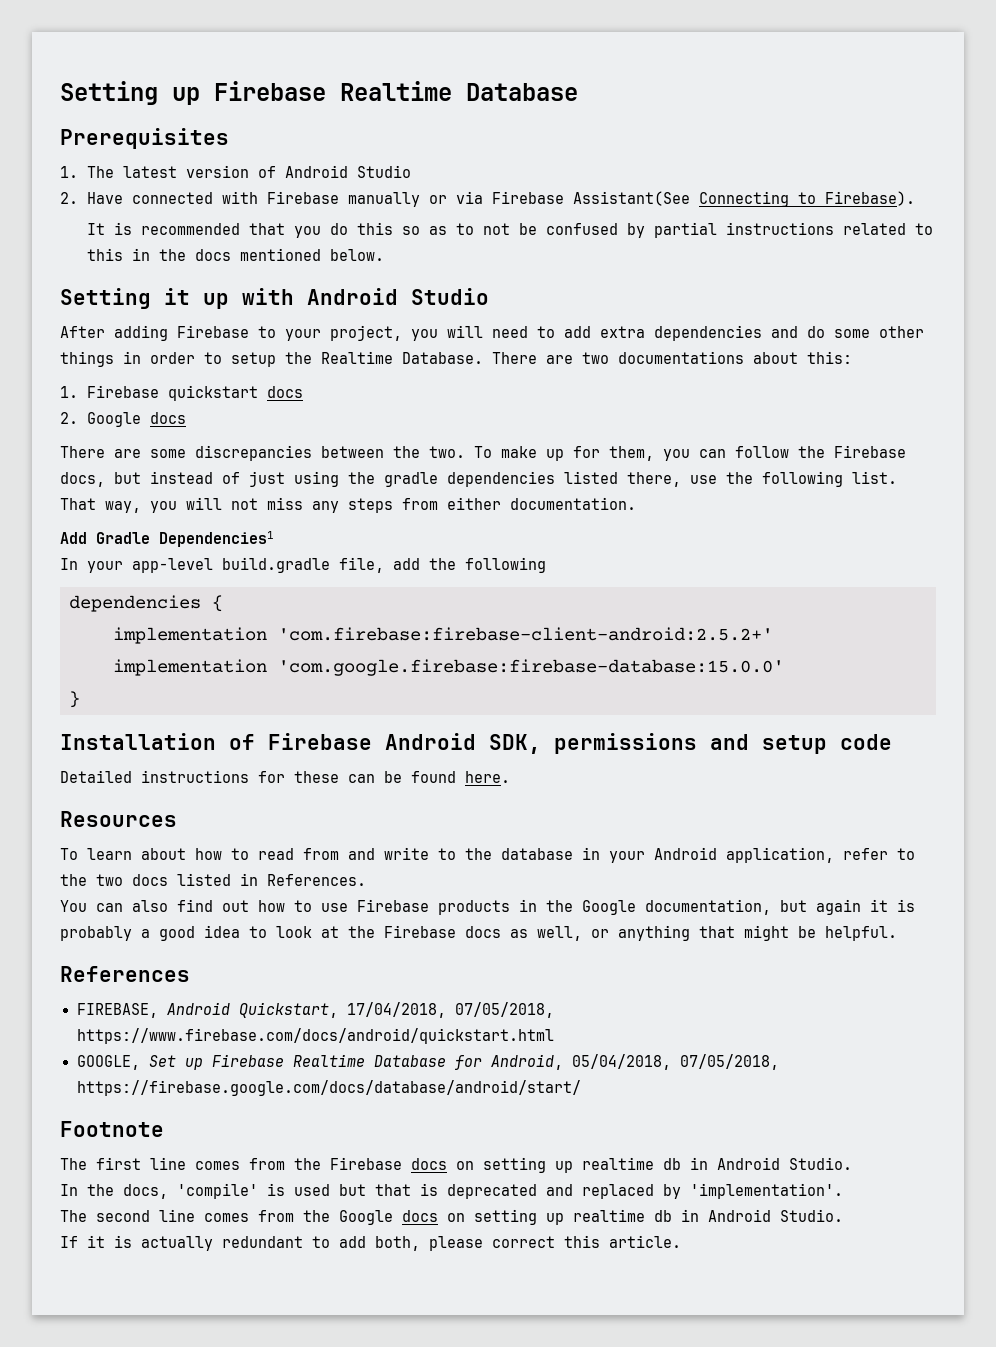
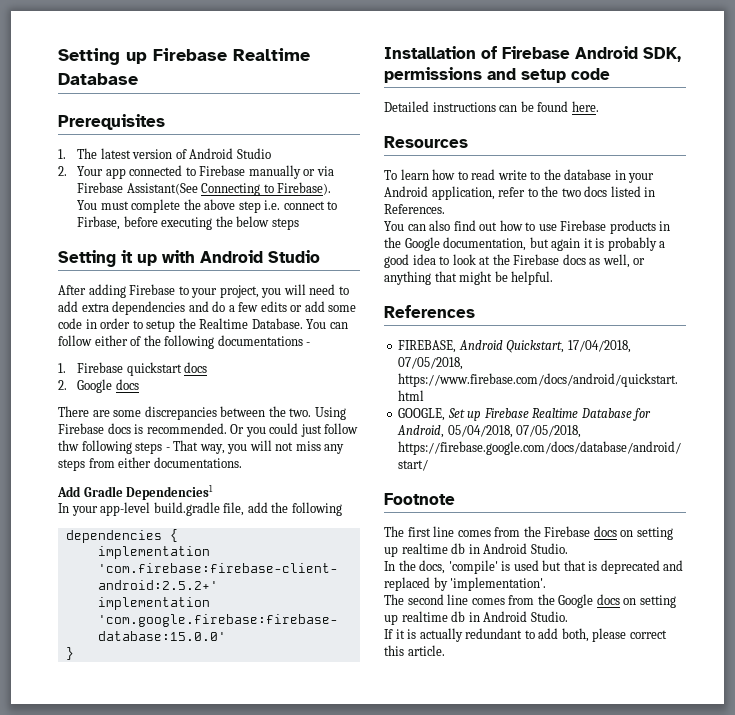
[87,191,259,204] Have connected with -> [77,165,196,179] Your app connected to
[87,222,934,238] [87,248,385,261] It is recommended that you do this so as to not be confused by partial instructions related to this in the docs mentioned below. -> [77,199,338,213] [77,216,299,230] You must complete the above step i.e. connect to Firbase, before executing the below steps
[834,326,924,338] [60,351,114,367] some other things -> [228,301,357,312] [58,318,82,329] a few edits or add some code
[492,351,852,364] There are two documentations about this: -> [306,319,348,329] [58,335,311,349] You can follow either of the following documentations -
[474,445,906,461] [60,471,897,487] To make up for them, you can follow the Firebase docs, but instead of just using the gradle dependencies listed there, use the following list. -> [314,407,346,420] [58,423,359,437] [58,440,170,454] Using Firebase docs is recommended. Or you could just follow thw following steps -
[510,497,636,510] documentation. -> [153,457,242,468] documentations.
[258,771,339,783] for these -> (496, 107) none
[141,848,186,860] about -> (429, 174) none
[303,848,375,860] from and -> (496, 174) none

